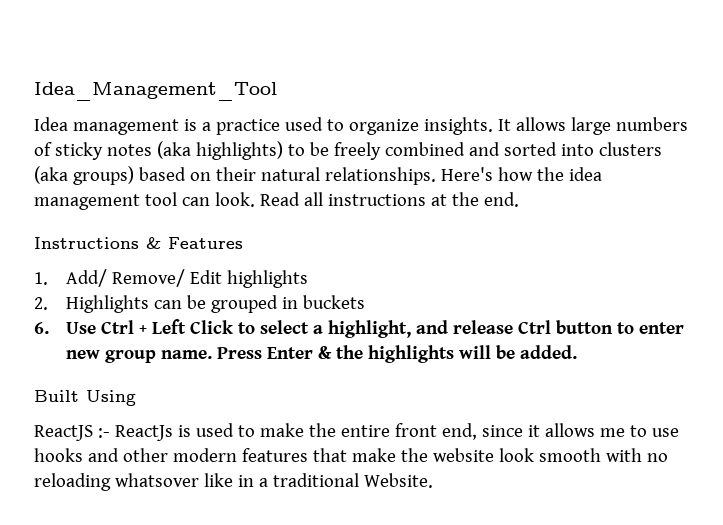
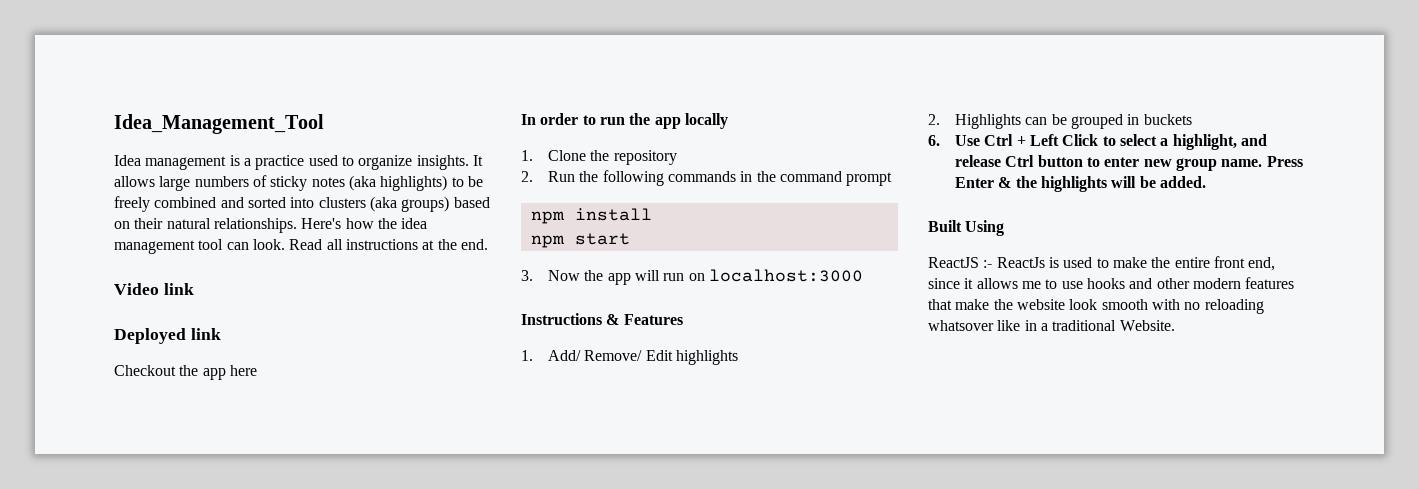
(519, 199) none -> [114,283,194,295] [114,328,221,344] [114,365,257,380] [521,113,728,129] [521,150,677,165] [521,170,893,186] [530,208,652,224] [530,233,630,248] [521,269,863,285] // Video link // Deployed link // Checkout the app here // In order to run the app locally // 1. Clone the repository // 2. Run the following commands in the command prompt // npm install // npm start // 3. Now the app will run on localhost:3000

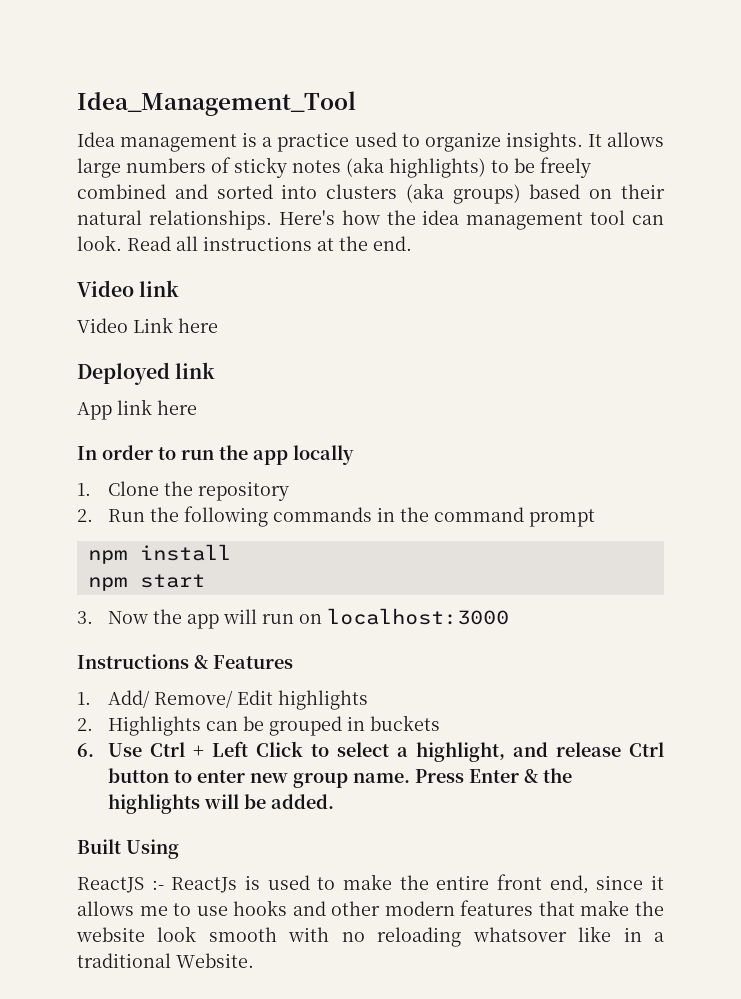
(194, 289) none -> [77,317,218,333] // Video Link here
[114,365,226,380] Checkout the app -> [77,399,152,420] App link

